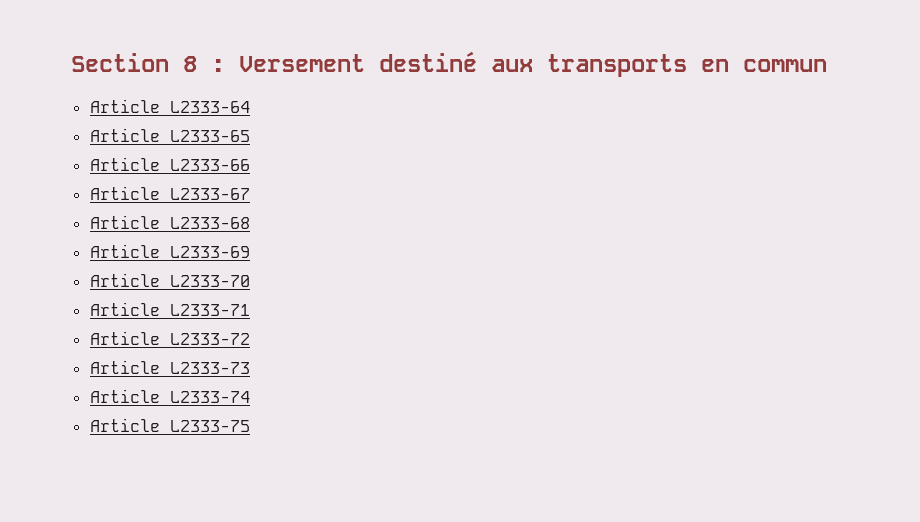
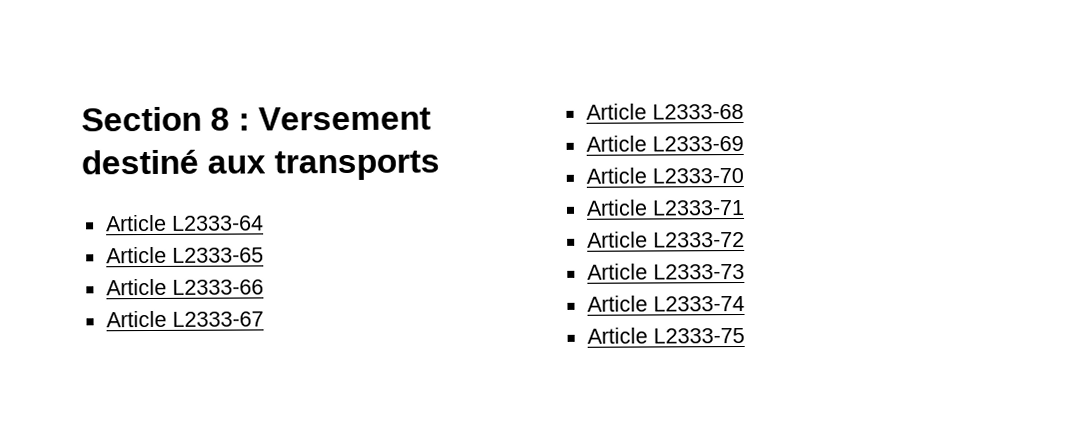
[701,59,827,72] en commun -> (441, 165) none

